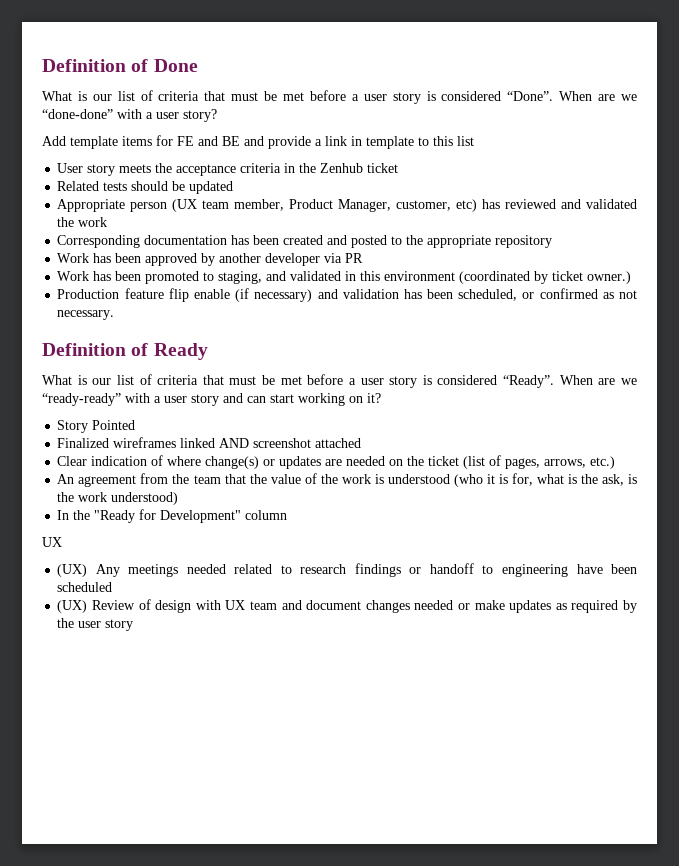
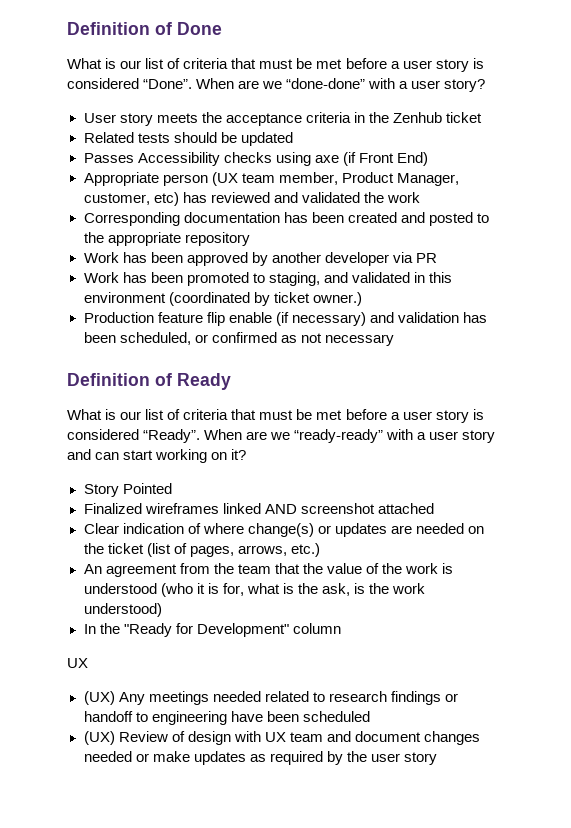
[42,135,474,149] // Add template items for FE and BE and provide a link in template to this list -> (486, 85) none
(234, 187) none -> [83,152,428,166] // Passes Accessibility checks using axe (if Front End)
[57,310,115,320] necessary. -> [324,334,394,346] necessary

